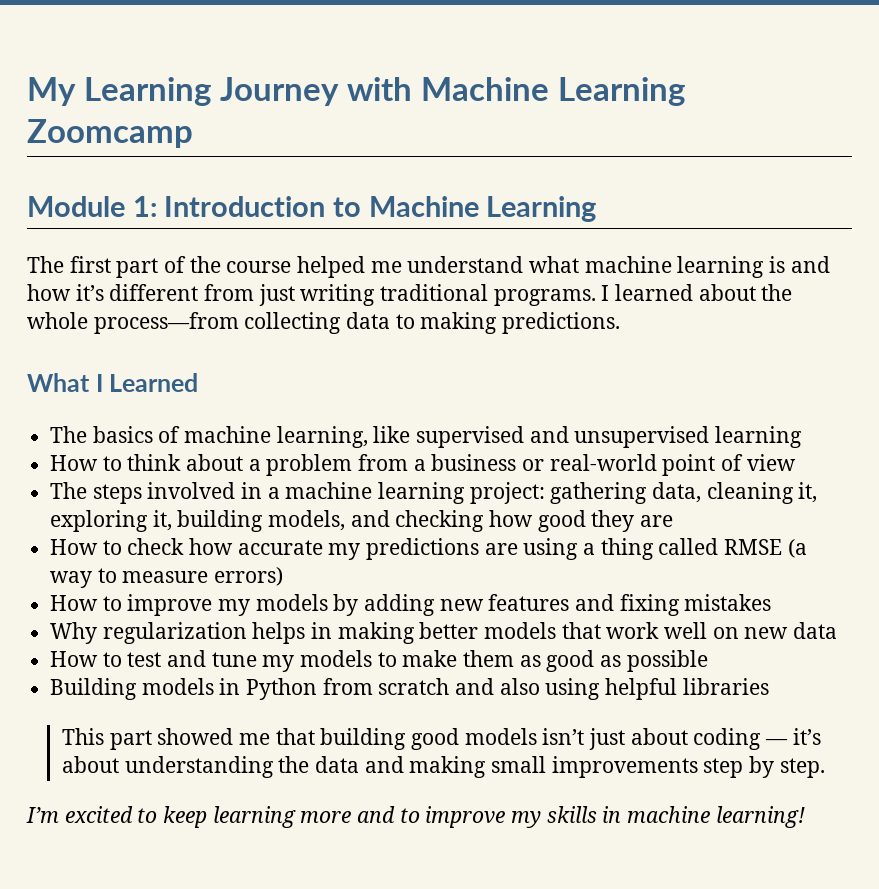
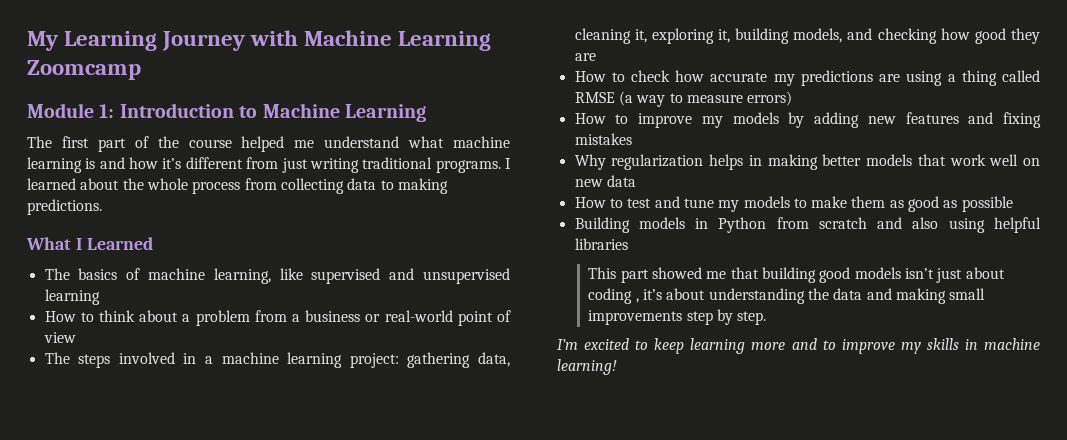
[93,312,239,334] process—from -> [192,178,277,194] process from
[764,739,788,745] — -> [635,298,639,303] ,

